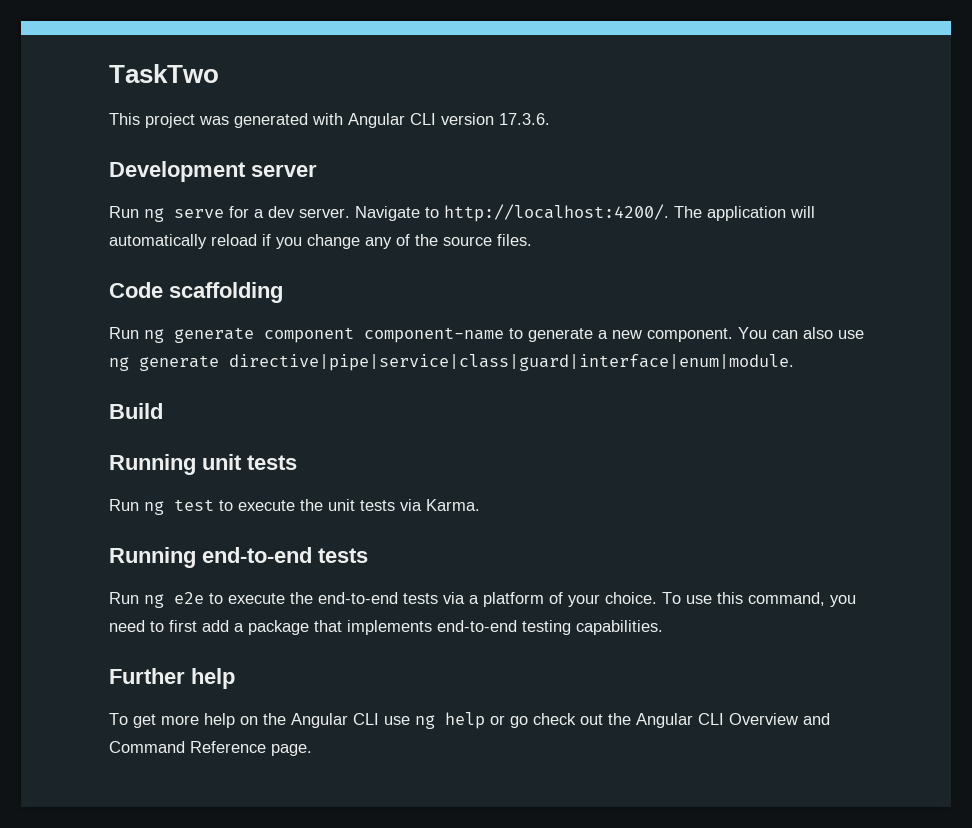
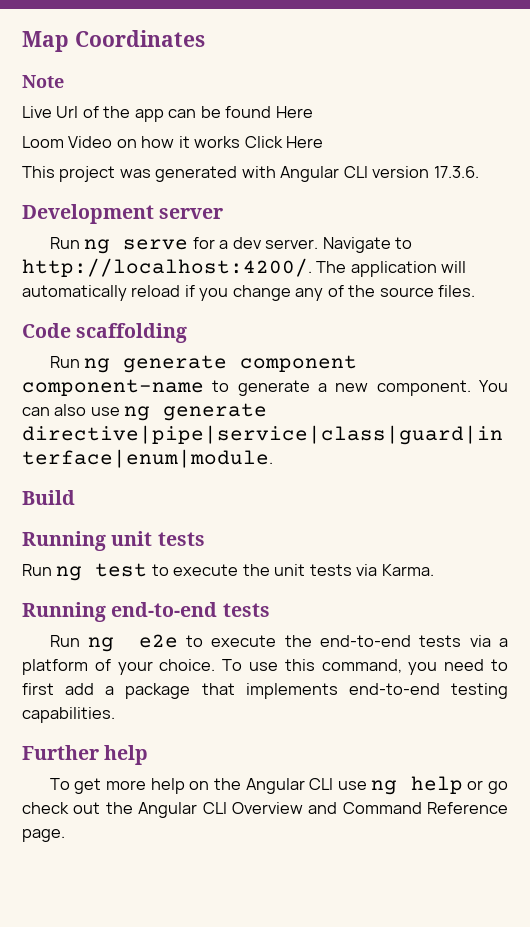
[109,64,219,83] TaskTwo -> [22,30,205,52] [22,75,64,88] [22,106,313,122] [22,136,324,148] Map Coordinates // Note // Live Url of the app can be found Here // Loom Video on how it works Click Here

